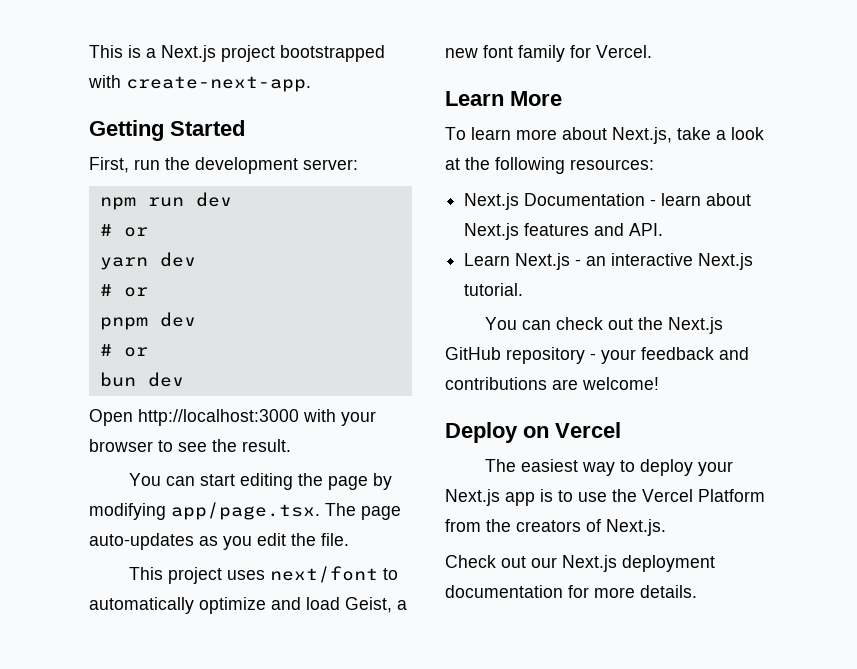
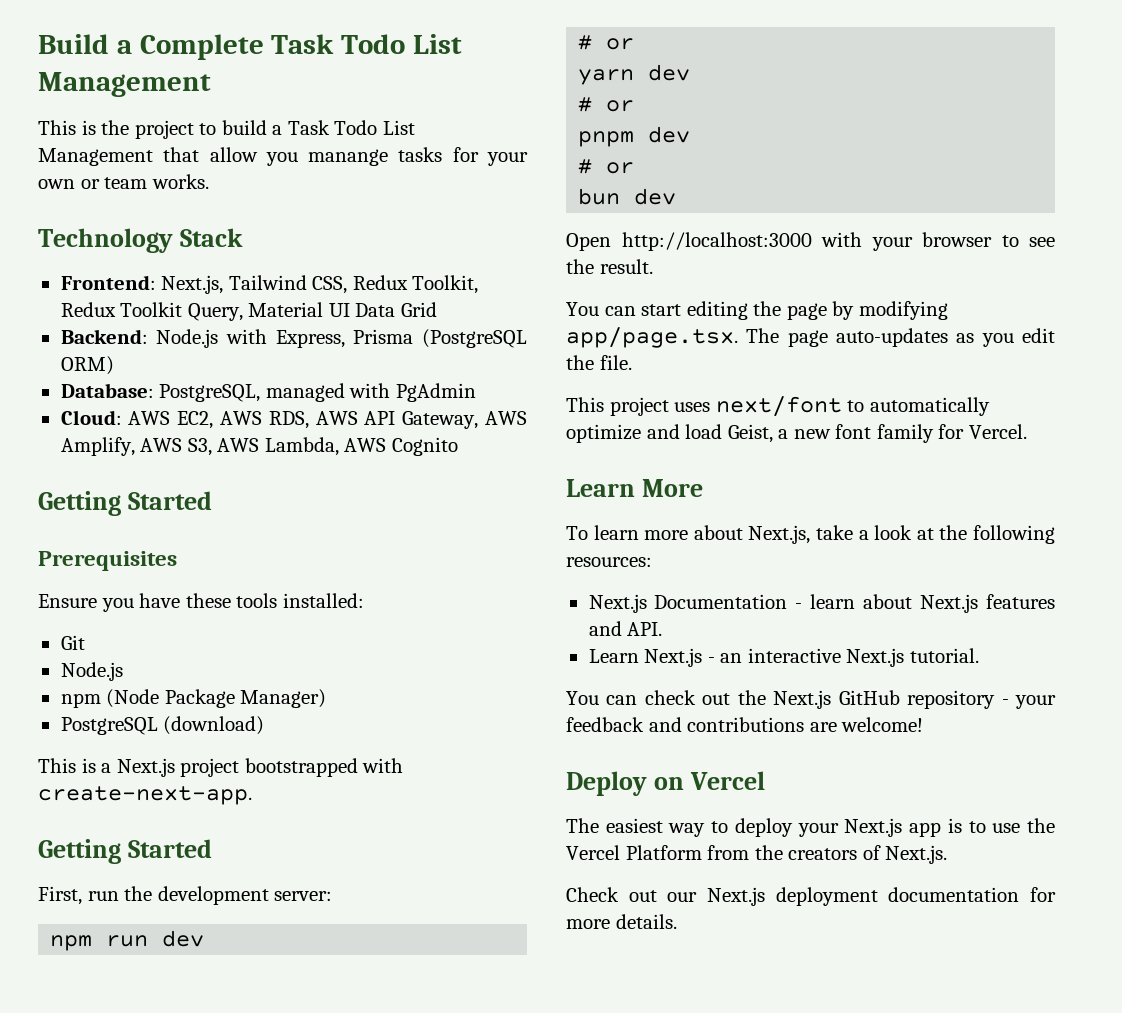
(89, 51) none -> [38,34,463,60] [38,72,211,97] [38,120,415,139] [38,147,528,166] [38,174,209,189] [38,228,243,253] [60,275,479,294] [60,302,437,321] [60,329,527,348] [60,356,114,375] [60,383,476,402] [60,410,527,429] [60,437,458,456] [38,491,212,516] [38,551,177,571] [38,593,364,612] [60,635,85,650] [60,662,123,681] [60,689,327,708] [60,716,265,735] Build a Complete Task Todo List Management // This is the project to build a Task Todo List Management that allow you manange tasks for your own or team works. // Technology Stack // Frontend: Next.js, Tailwind CSS, Redux Toolkit, Redux Toolkit Query, Material UI Data Grid // Backend: Node.js with Express, Prisma (PostgreSQL ORM) // Database: PostgreSQL, managed with PgAdmin // Cloud: AWS EC2, AWS RDS, AWS API Gateway, AWS Amplify, AWS S3, AWS Lambda, AWS Cognito // Getting Started // Prerequisites // Ensure you have these tools installed: // Git // Node.js // npm (Node Package Manager) // PostgreSQL (download) //

